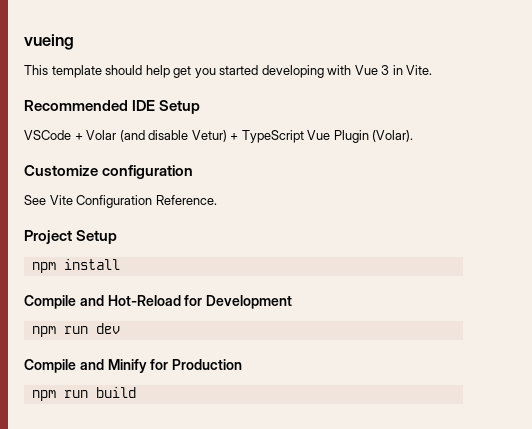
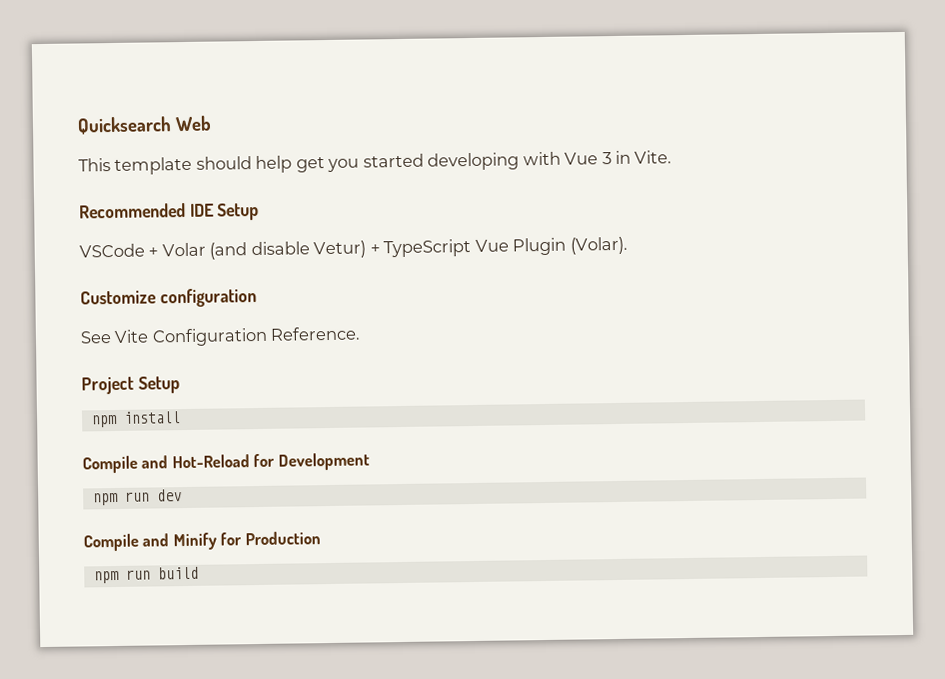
[24,34,74,50] vueing -> [77,115,212,135] Quicksearch Web

